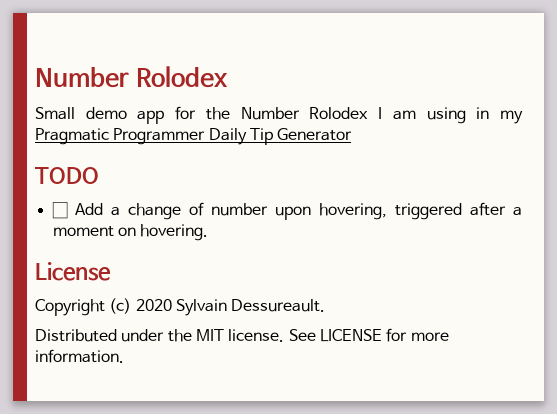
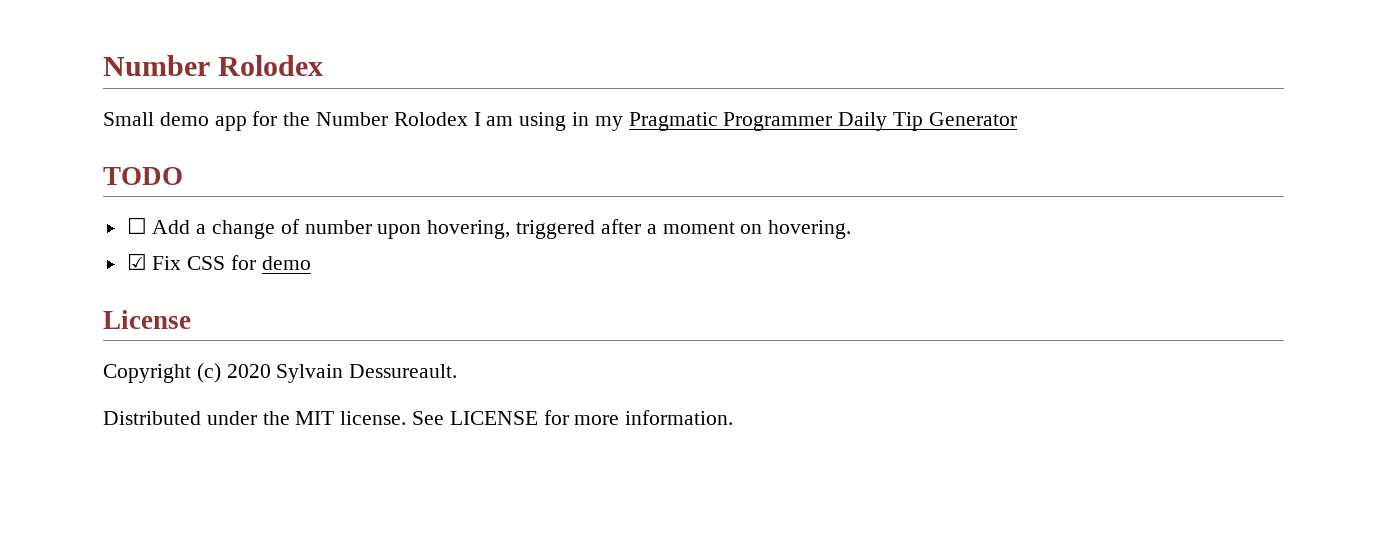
(209, 232) none -> [126,253,311,270] // ☑ Fix CSS for demo

